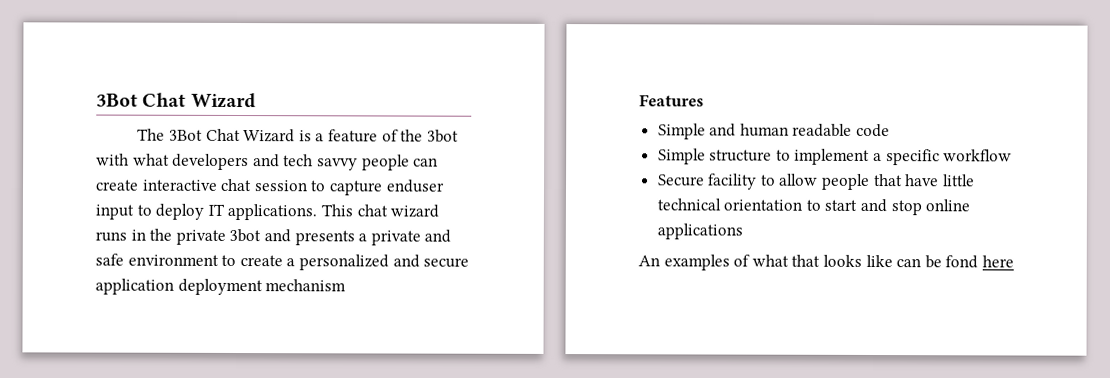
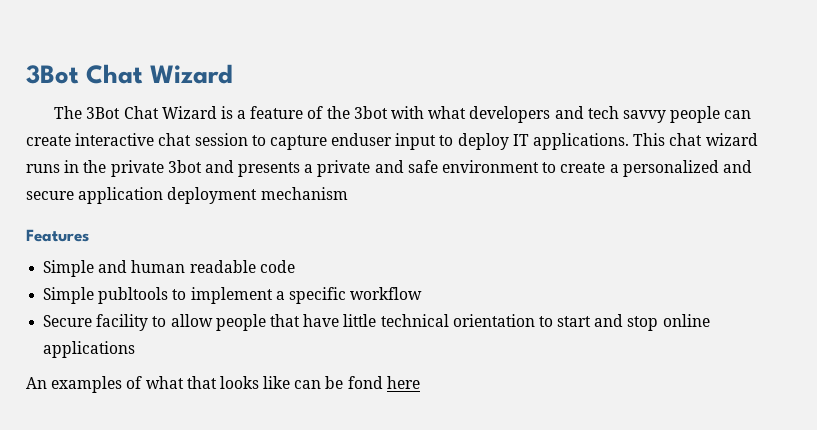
[709,149,773,162] structure -> [98,287,169,304] publtools

